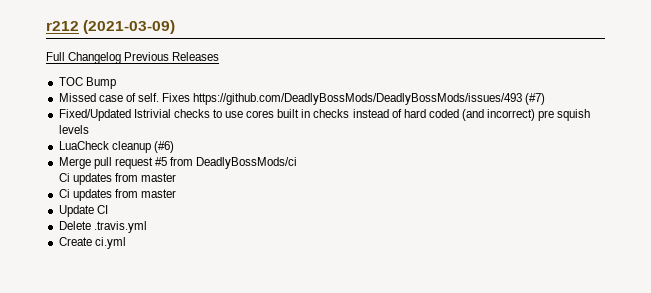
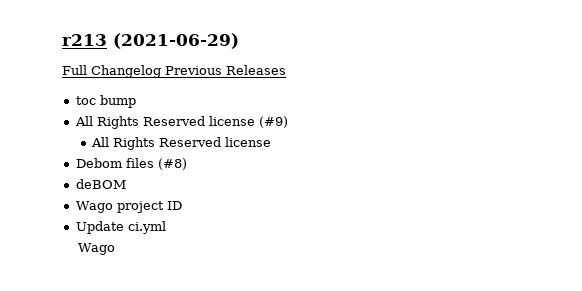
[46,20,176,34] r212 (2021-03-09) -> [62,33,239,49] r213 (2021-06-29)
[58,77,116,89] [58,93,546,105] [58,109,591,121] [58,125,89,134] [58,141,174,153] [58,157,298,169] [59,173,177,185] [58,189,176,201] [58,205,108,217] [58,221,147,233] [58,237,126,249] TOC Bump // Missed case of self. Fixes https://github.com/DeadlyBossMods/DeadlyBossMods/issues/493 (#7) // Fixed/Updated Istrivial checks to use cores built in checks instead of hard coded (and incorrect) pre squish levels // LuaCheck cleanup (#6) // Merge pull request #5 from DeadlyBossMods/ci // Ci updates from master // Ci updates from master // Update CI // Delete .travis.yml // Create ci.yml -> [75,95,136,108] [74,116,288,129] [91,137,272,150] [75,158,187,170] [75,179,126,189] [75,201,182,213] [75,221,166,234] [78,243,116,255] toc bump // All Rights Reserved license (#9) // All Rights Reserved license // Debom files (#8) // deBOM // Wago project ID // Update ci.yml // Wago

